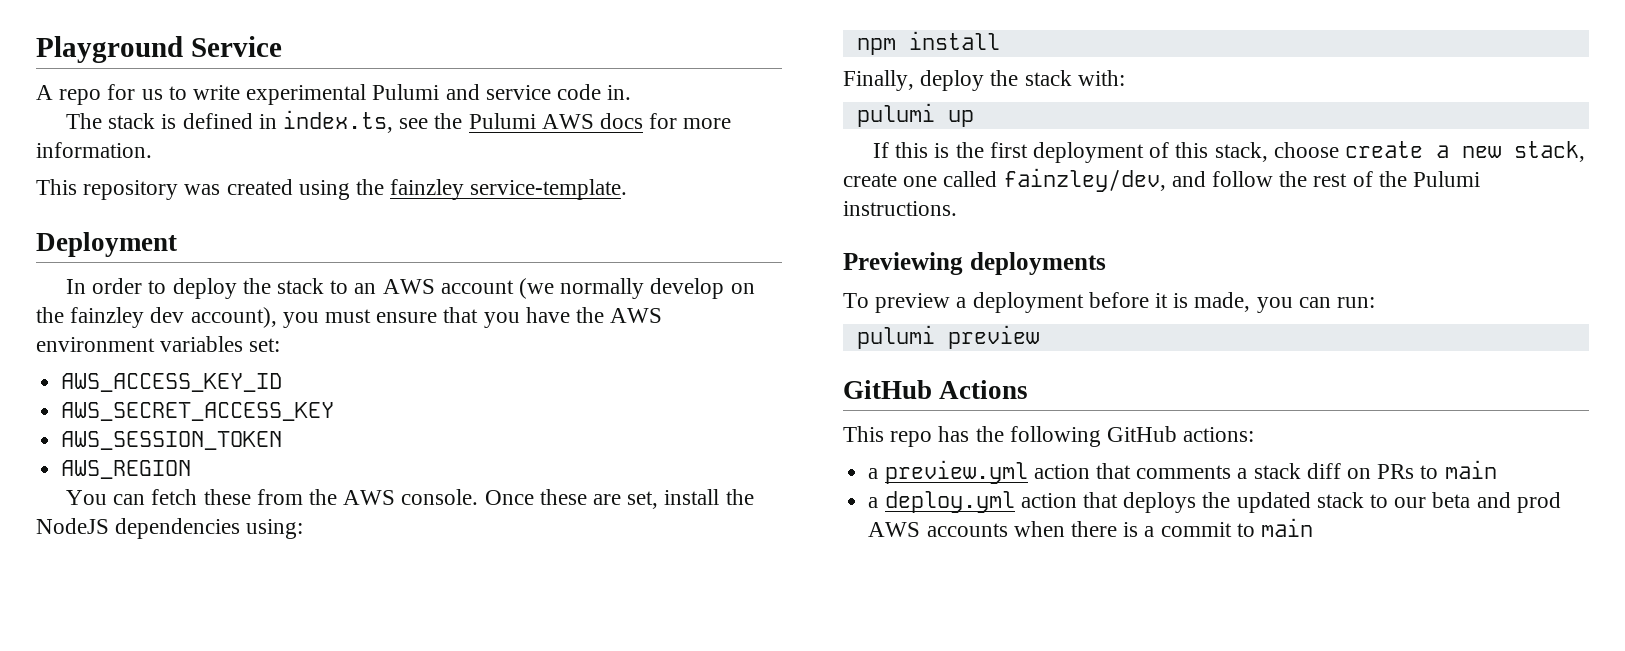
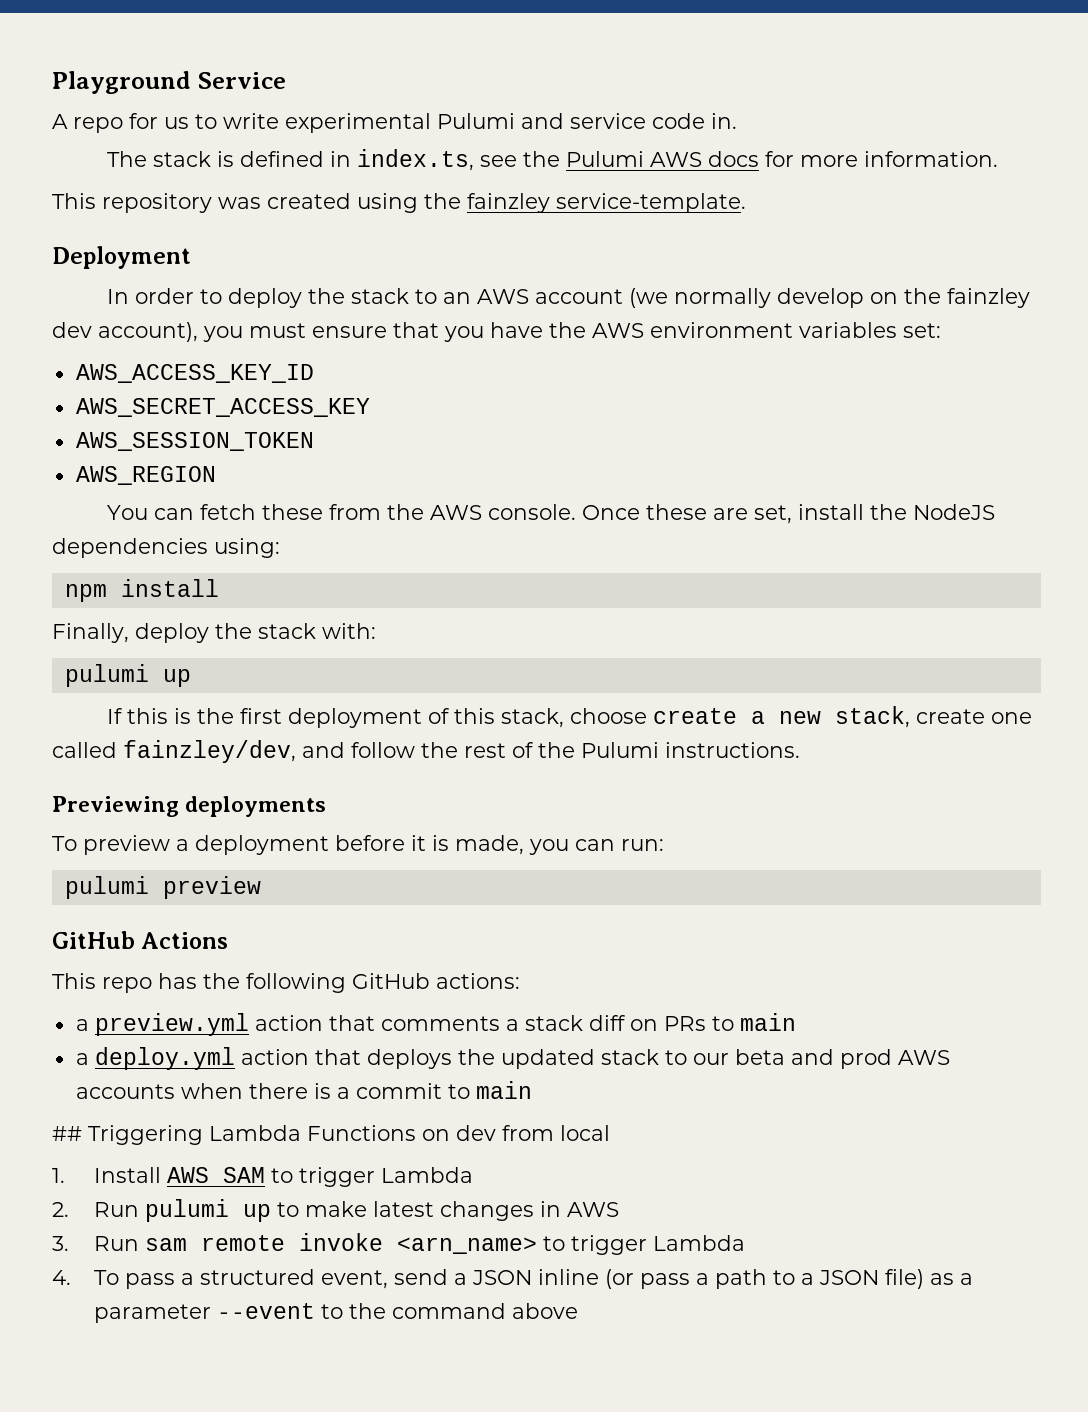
(1313, 527) none -> [52,1125,610,1145] [52,1167,473,1187] [52,1199,619,1222] [52,1233,745,1255] [52,1269,973,1289] [93,1303,578,1323] // ## Triggering Lambda Functions on dev from local // 1. Install AWS SAM to trigger Lambda // 2. Run pulumi up to make latest changes in AWS // 3. Run sam remote invoke <arn_name> to trigger Lambda // 4. To pass a structured event, send a JSON inline (or pass a path to a JSON file) as a parameter --event to the command above

